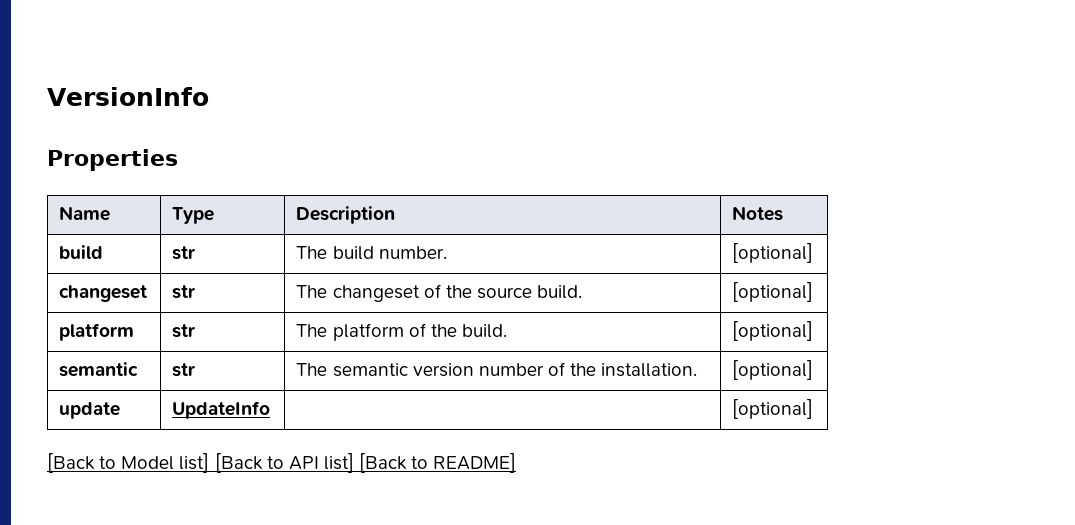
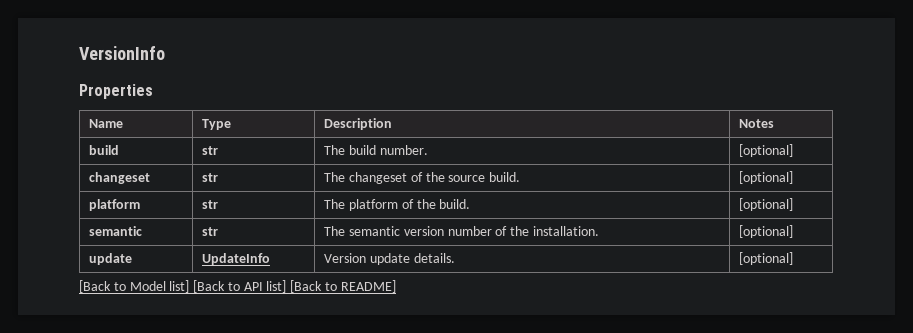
(271, 410) none -> [324,253,455,265] Version update details.

